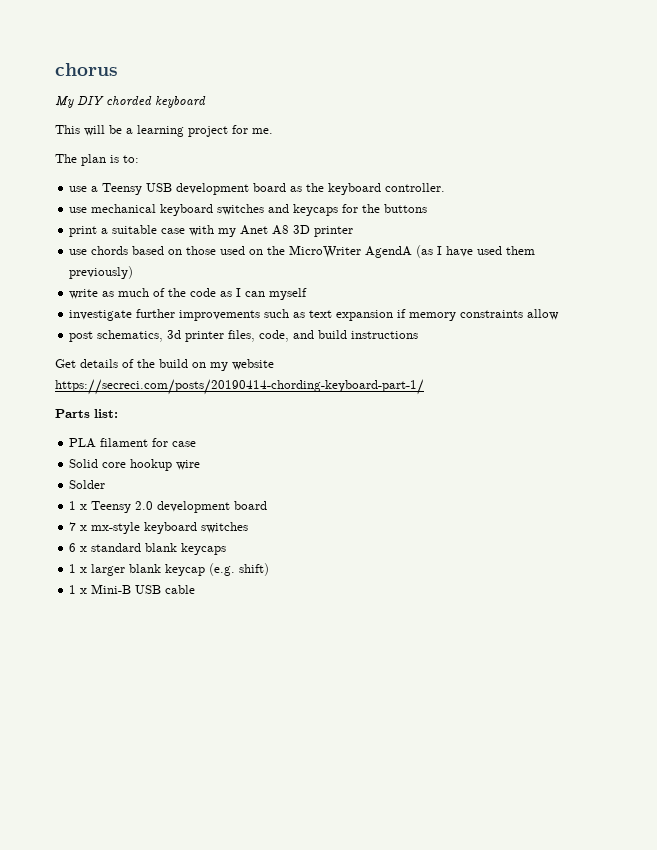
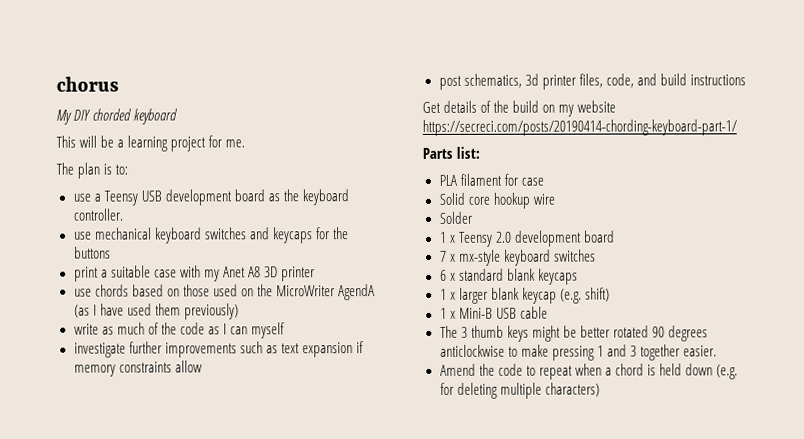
(196, 589) none -> [439,325,708,342] [439,344,717,361] [439,363,739,380] [439,382,600,399] // The 3 thumb keys might be better rotated 90 degrees anticlockwise to make pressing 1 and 3 together easier. // Amend the code to repeat when a chord is held down (e.g. for deleting multiple characters)

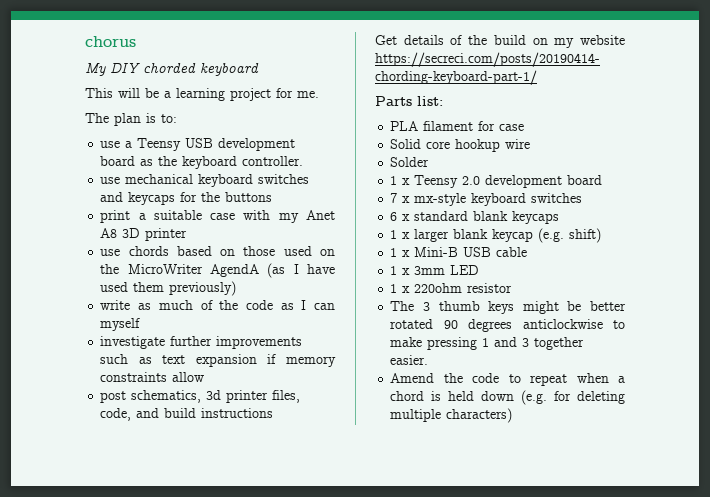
(548, 312) none -> [390,265,480,275] [390,283,513,293] // 1 x 3mm LED // 1 x 220ohm resistor

